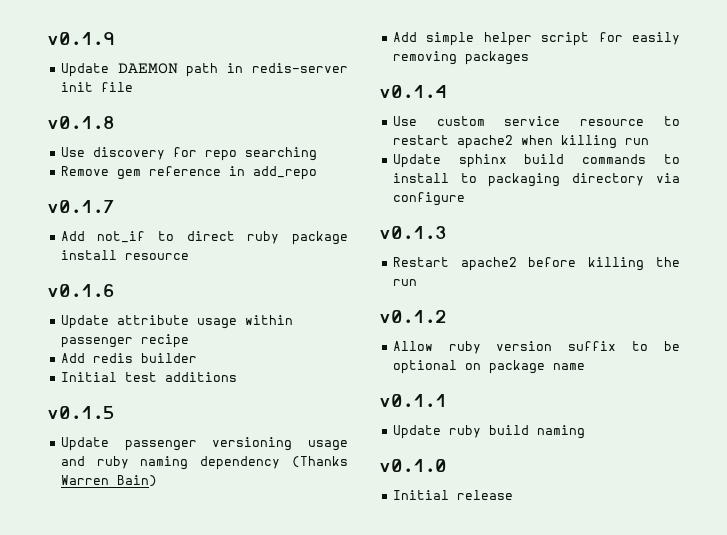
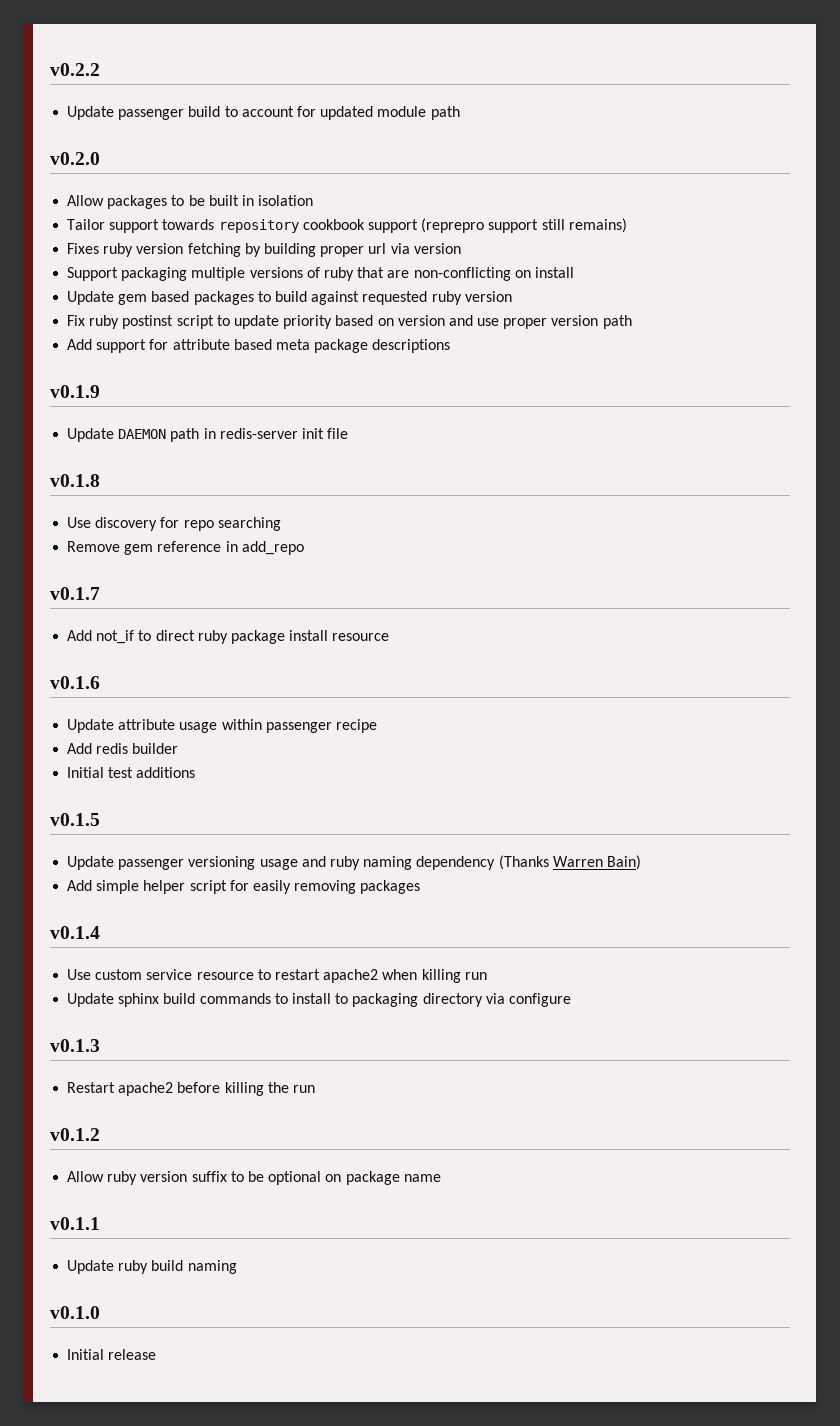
(47, 38) none -> [50,63,100,76] [67,106,460,120] [50,152,100,165] [67,195,314,209] [67,218,627,233] [67,243,461,257] [67,267,574,281] [67,291,512,305] [67,315,632,329] [67,339,451,353] v0.2.2 // Update passenger build to account for updated module path // v0.2.0 // Allow packages to be built in isolation // Tailor support towards repository cookbook support (reprepro support still remains) // Fixes ruby version fetching by building proper url via version // Support packaging multiple versions of ruby that are non-conflicting on install // Update gem based packages to build against requested ruby version // Fix ruby postinst script to update priority based on version and use proper version path // Add support for attribute based meta package descriptions //

